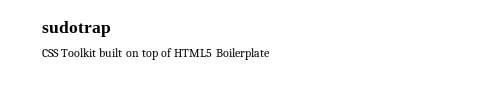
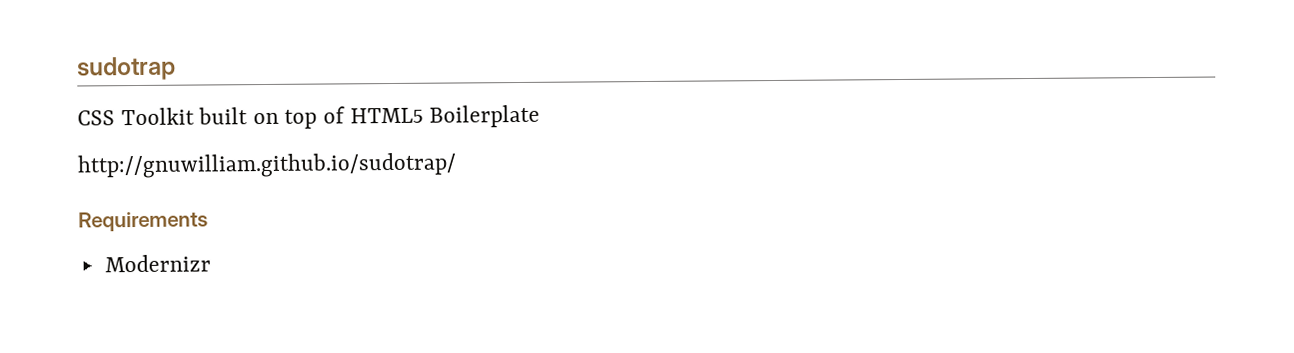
(270, 54) none -> [77,152,456,179] [78,211,208,232] [104,254,211,273] // http://gnuwilliam.github.io/sudotrap/ // Requirements // Modernizr

